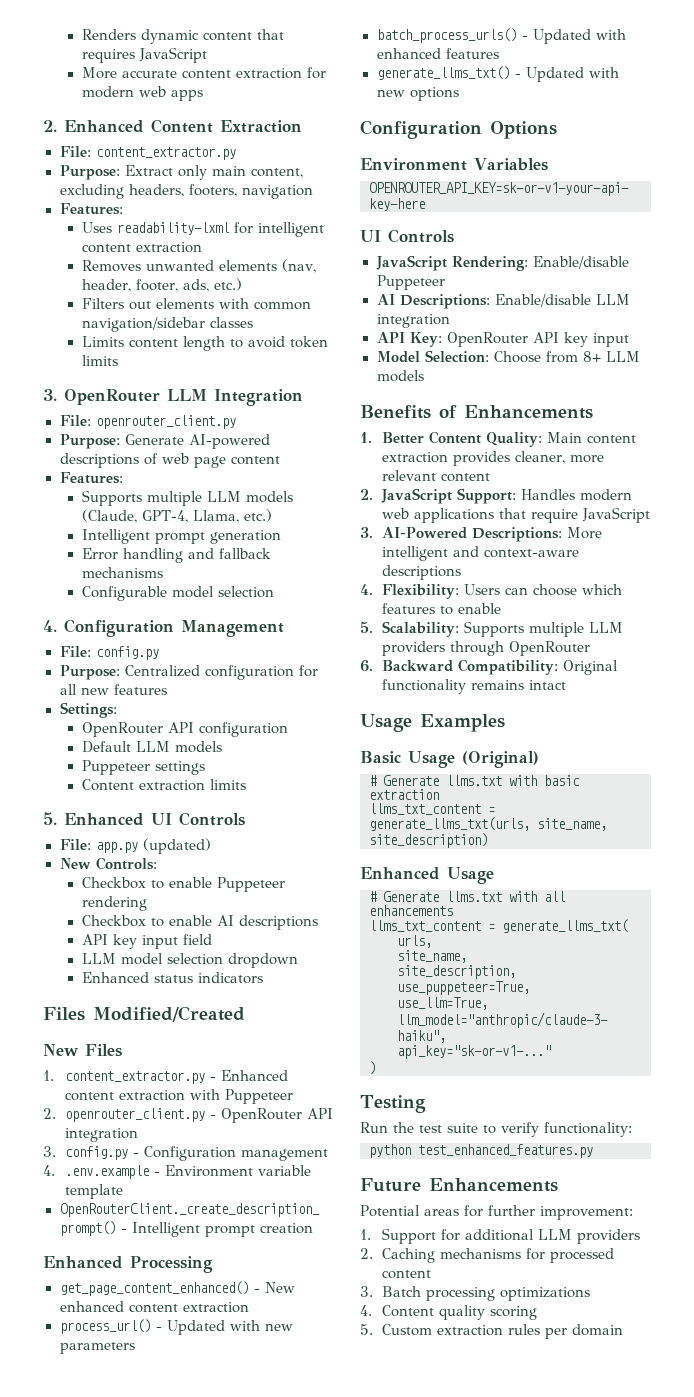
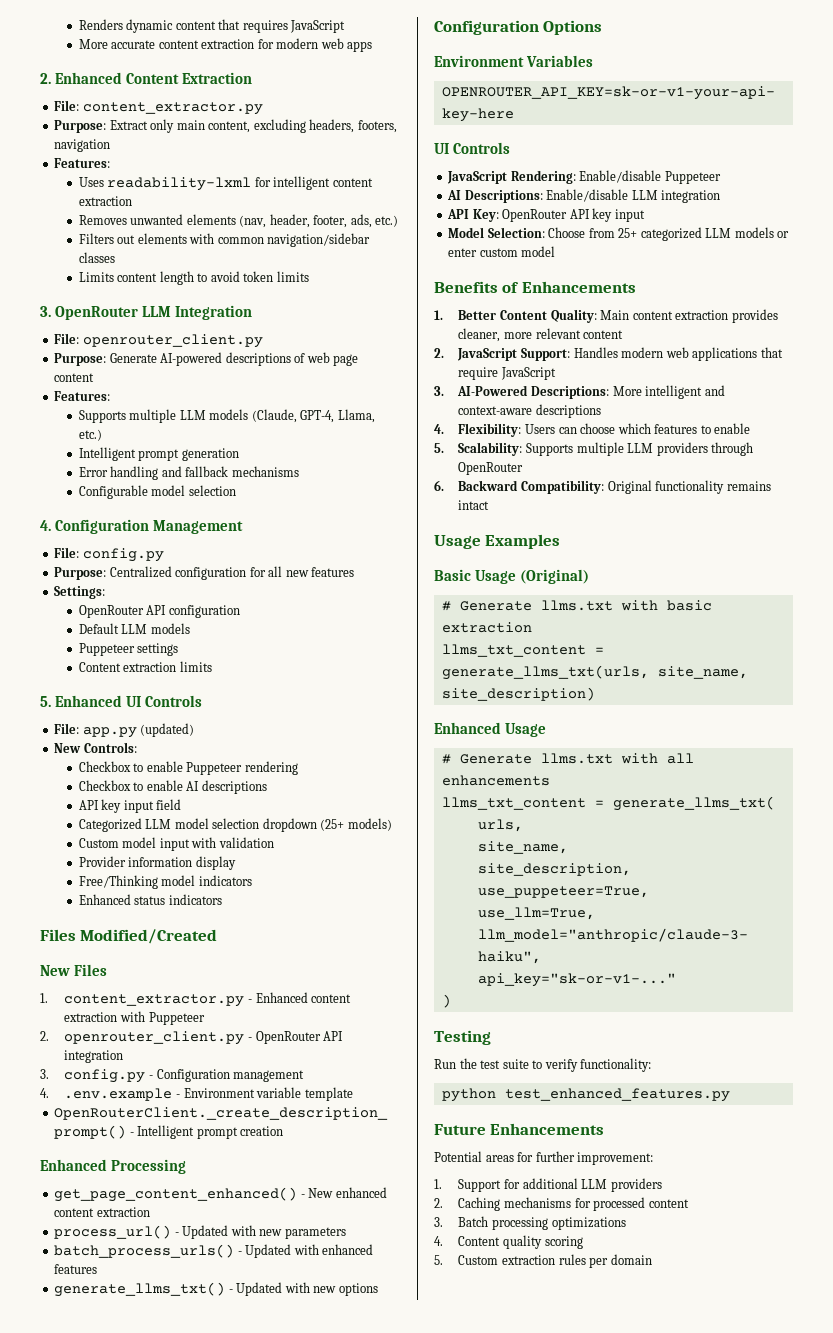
(212, 939) none -> [78,818,142,832] Categorized
(298, 960) none -> [320,818,392,831] [78,837,274,851] [78,856,236,870] [78,875,252,889] (25+ models) // Custom model input with validation // Provider information display // Free/Thinking model indicators
[582,351,640,362] [376,370,424,382] 8+ LLM models -> [618,227,790,241] [448,246,556,257] 25+ categorized LLM models or enter custom model

